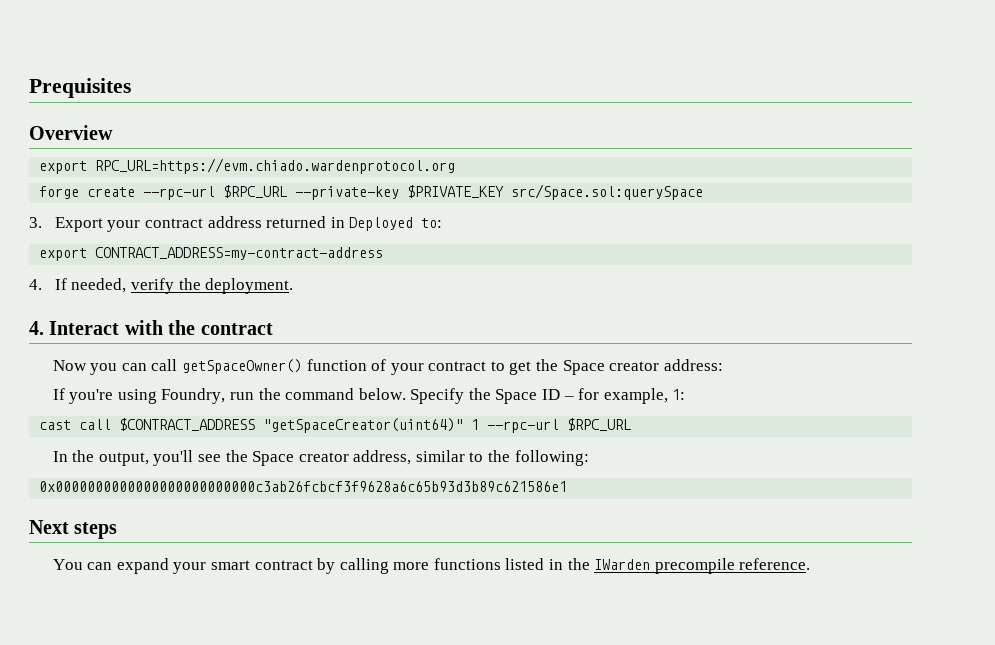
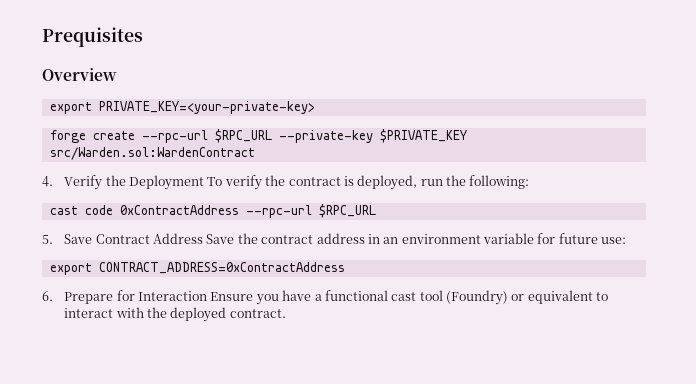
[95,158,456,174] RPC_URL=https://evm.chiado.wardenprotocol.org -> [98,101,315,114] PRIVATE_KEY=<your-private-key>
[511,184,704,200] [29,216,443,232] [39,247,384,261] [29,278,294,294] [29,320,273,335] [52,359,723,375] [52,388,686,404] [39,418,632,433] [52,450,589,466] [39,481,568,492] [29,520,118,539] [52,558,811,574] src/Space.sol:querySpace // 3. Export your contract address returned in Deployed to: // export CONTRACT_ADDRESS=my-contract-address // 4. If needed, verify the deployment. // 4. Interact with the contract // Now you can call getSpaceOwner() function of your contract to get the Space creator address: // If you're using Foundry, run the command below. Specify the Space ID – for example, 1: // cast call $CONTRACT_ADDRESS "getSpaceCreator(uint64)" 1 --rpc-url $RPC_URL // In the output, you'll see the Space creator address, similar to the following: // 0x0000000000000000000000000c3ab26fcbcf3f9628a6c65b93d3b89c621586e1 // Next steps // You can expand your smart contract by calling more functions listed in the IWarden precompile reference. -> [49,147,255,160] [42,175,530,190] [49,204,376,218] [42,233,627,244] [49,262,345,275] [42,290,609,305] [64,307,286,322] src/Warden.sol:WardenContract // 4. Verify the Deployment To verify the contract is deployed, run the following: // cast code 0xContractAddress --rpc-url $RPC_URL // 5. Save Contract Address Save the contract address in an environment variable for future use: // export CONTRACT_ADDRESS=0xContractAddress // 6. Prepare for Interaction Ensure you have a functional cast tool (Foundry) or equivalent to interact with the deployed contract.

